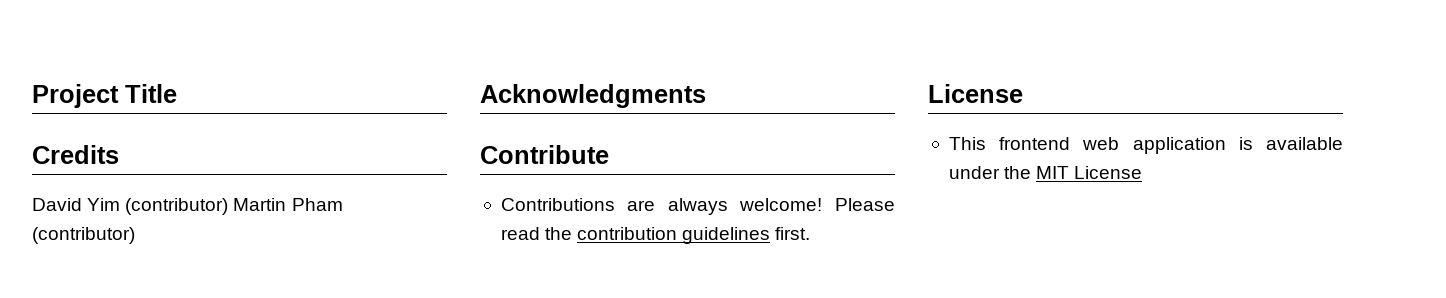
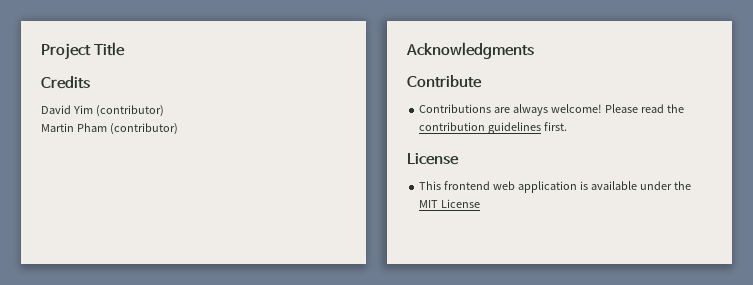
(229, 206) none -> (164, 111) //

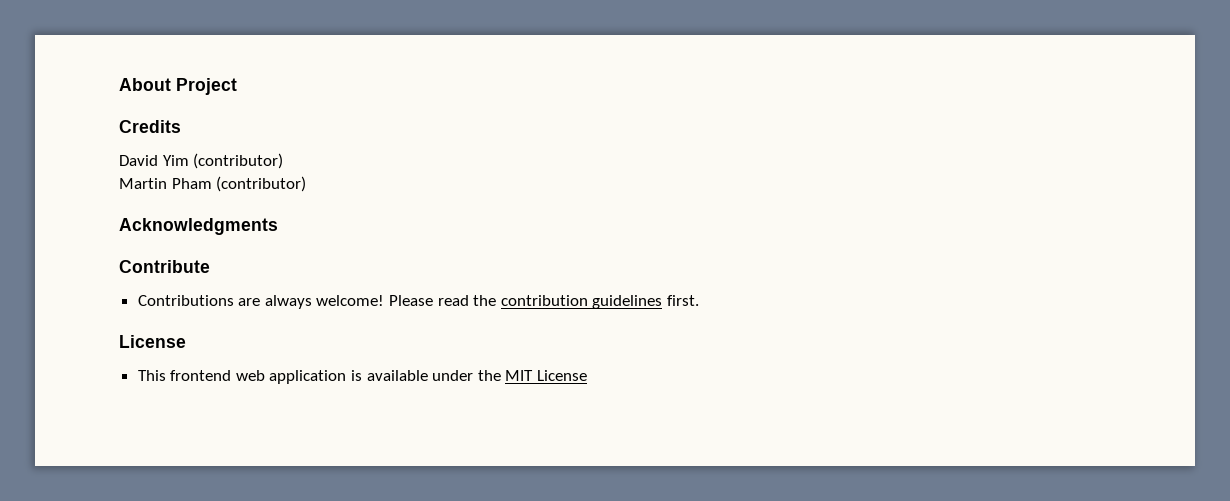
(41, 51) none -> [119,78,171,91] About
[94,42,126,56] Title -> (237, 86) none

